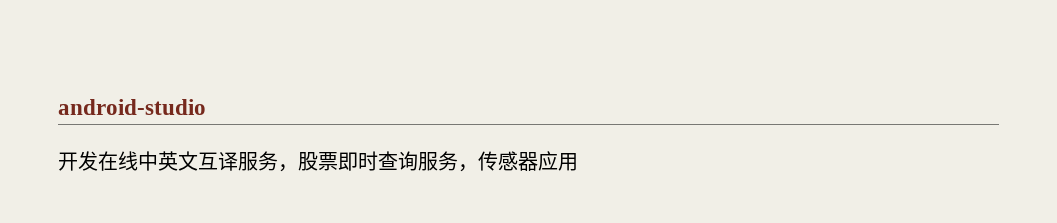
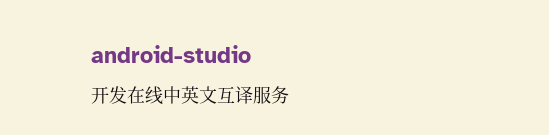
[278,151,578,172] ，股票即时查询服务，传感器应用 -> (289, 95) none

